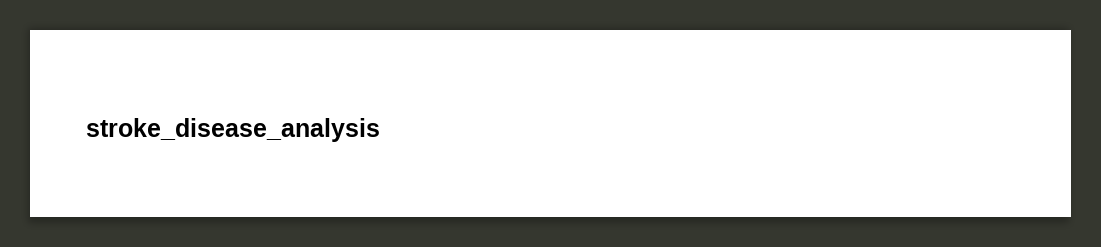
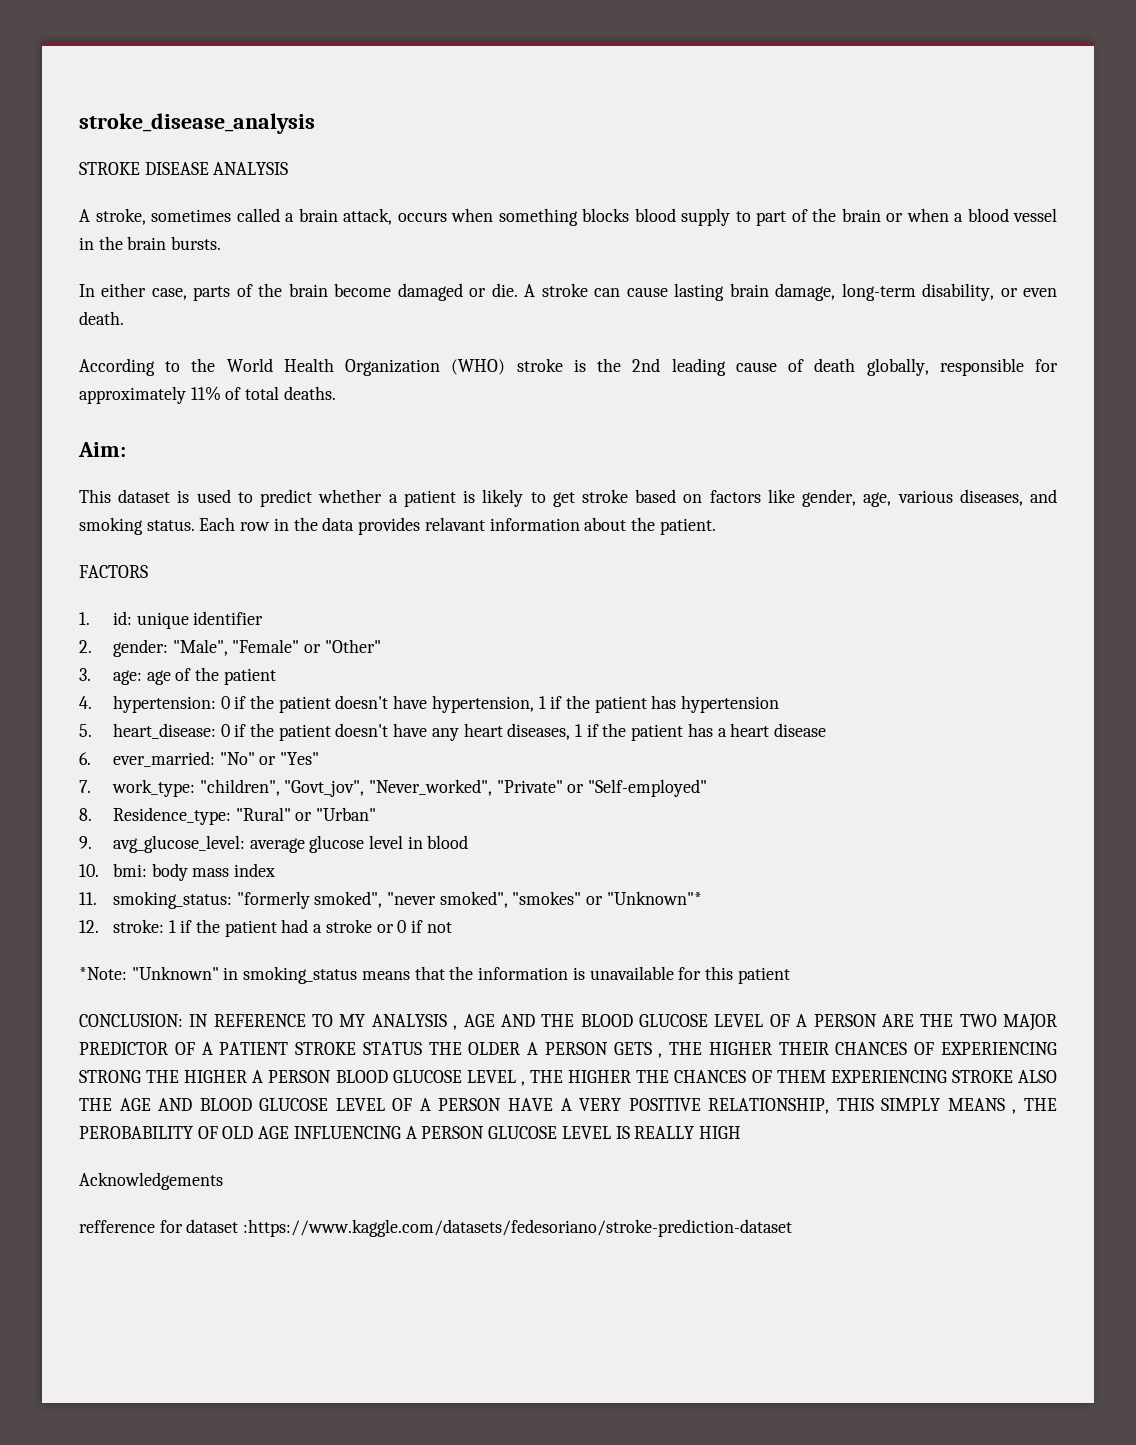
(380, 130) none -> [79,162,289,175] [79,208,1057,226] [79,236,222,250] [79,283,1057,301] [79,311,124,325] [79,358,1058,376] [79,386,336,404] [78,442,126,457] [79,489,1058,507] [79,517,716,535] [79,565,148,578] [79,611,264,629] [79,639,381,657] [79,667,276,685] [79,695,780,713] [79,723,827,741] [79,751,319,767] [79,779,708,797] [79,807,376,825] [79,835,469,853] [79,863,275,881] [79,891,702,909] [79,919,452,937] [79,966,790,984] [79,1014,1057,1031] [79,1042,1057,1058] [79,1070,1057,1086] [79,1098,1057,1114] [79,1126,741,1139] [79,1172,223,1190] [79,1219,793,1237] // STROKE DISEASE ANALYSIS // A stroke, sometimes called a brain attack, occurs when something blocks blood supply to part of the brain or when a blood vessel in the brain bursts. // In either case, parts of the brain become damaged or die. A stroke can cause lasting brain damage, long-term disability, or even death. // According to the World Health Organization (WHO) stroke is the 2nd leading cause of death globally, responsible for approximately 11% of total deaths. // Aim: // This dataset is used to predict whether a patient is likely to get stroke based on factors like gender, age, various diseases, and smoking status. Each row in the data provides relavant information about the patient. // FACTORS // 1. id: unique identifier // 2. gender: "Male", "Female" or "Other" // 3. age: age of the patient // 4. hypertension: 0 if the patient doesn't have hypertension, 1 if the patient has hypertension // 5. heart_disease: 0 if the patient doesn't have any heart diseases, 1 if the patient has a heart disease // 6. ever_married: "No" or "Yes" // 7. work_type: "children", "Govt_jov", "Never_worked", "Private" or "Self-employed" // 8. Residence_type: "Rural" or "Urban" // 9. avg_glucose_level: average glucose level in blood // 10. bmi: body mass index // 11. smoking_status: "formerly smoked", "never smoked", "smokes" or "Unknown"* // 12. stroke: 1 if the patient had a stroke or 0 if not // *Note: "Unknown" in smoking_status means that the information is unavailable for this patient // CONCLUSION: IN REFERENCE TO MY ANALYSIS , AGE AND THE BLOOD GLUCOSE LEVEL OF A PERSON ARE THE TWO MAJOR PREDICTOR OF A PATIENT STROKE STATUS THE OLDER A PERSON GETS , THE HIGHER THEIR CHANCES OF EXPERIENCING STRONG THE HIGHER A PERSON BLOOD GLUCOSE LEVEL , THE HIGHER THE CHANCES OF THEM EXPERIENCING STROKE ALSO THE AGE AND BLOOD GLUCOSE LEVEL OF A PERSON HAVE A VERY POSITIVE RELATIONSHIP, THIS SIMPLY MEANS , THE PEROBABILITY OF OLD AGE INFLUENCING A PERSON GLUCOSE LEVEL IS REALLY HIGH // Acknowledgements // refference for dataset :https://www.kaggle.com/datasets/fedesoriano/stroke-prediction-dataset

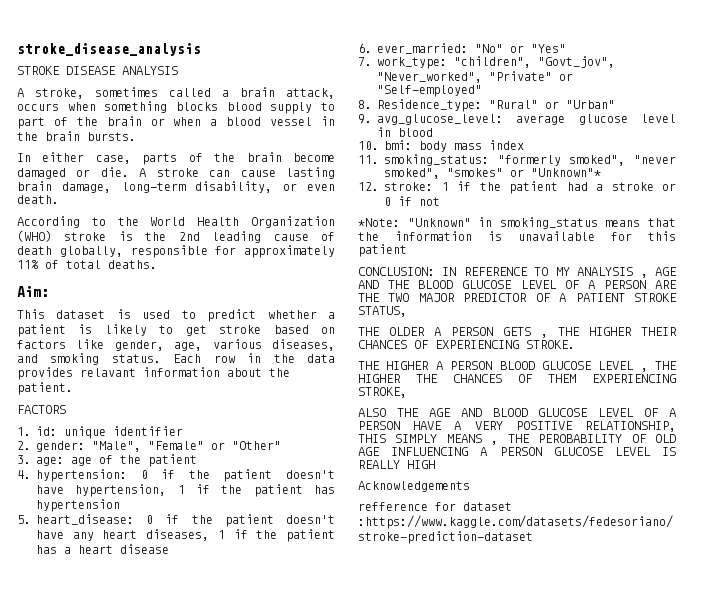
[362,1042,422,1055] STATUS -> [358,306,407,317] STATUS, //
[79,1070,141,1083] STRONG -> [526,340,575,349] STROKE. //
[951,1070,1013,1083] STROKE -> [358,387,407,398] STROKE, //

